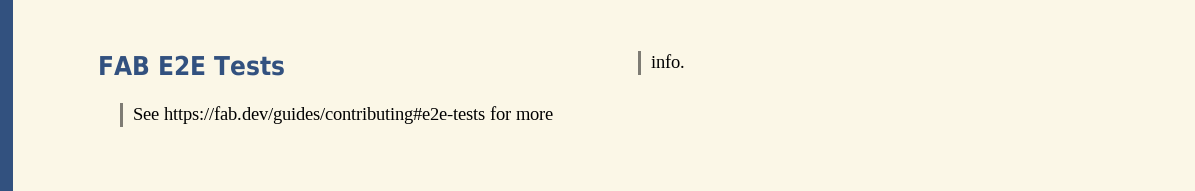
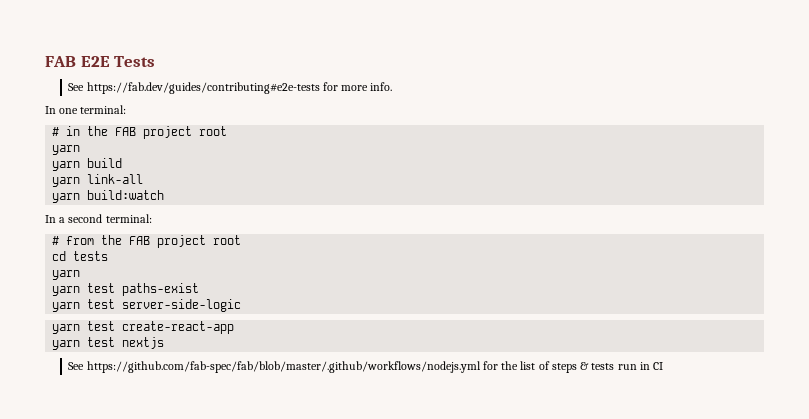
(685, 61) none -> [45,105,127,114] [52,126,228,139] [52,145,81,155] [52,158,123,171] [52,174,144,187] [52,190,165,203] [45,214,152,223] [52,235,242,248] [52,251,109,261] [52,270,81,280] [52,283,200,296] [52,299,242,312] [52,321,235,334] [52,337,165,350] [68,361,664,373] // In one terminal: // # in the FAB project root // yarn // yarn build // yarn link-all // yarn build:watch // In a second terminal: // # from the FAB project root // cd tests // yarn // yarn test paths-exist // yarn test server-side-logic // yarn test create-react-app // yarn test nextjs // See https://github.com/fab-spec/fab/blob/master/.github/workflows/nodejs.yml for the list of steps & tests run in CI

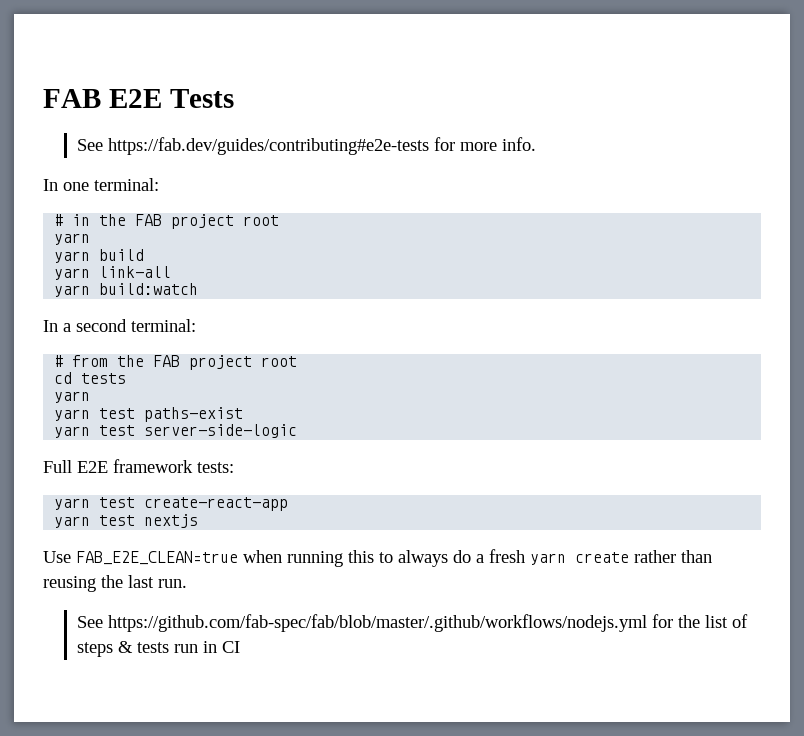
(242, 305) none -> [43,459,234,473] // Full E2E framework tests:
(165, 343) none -> [43,549,712,567] [43,575,187,592] // Use FAB_E2E_CLEAN=true when running this to always do a fresh yarn create rather than reusing the last run.

